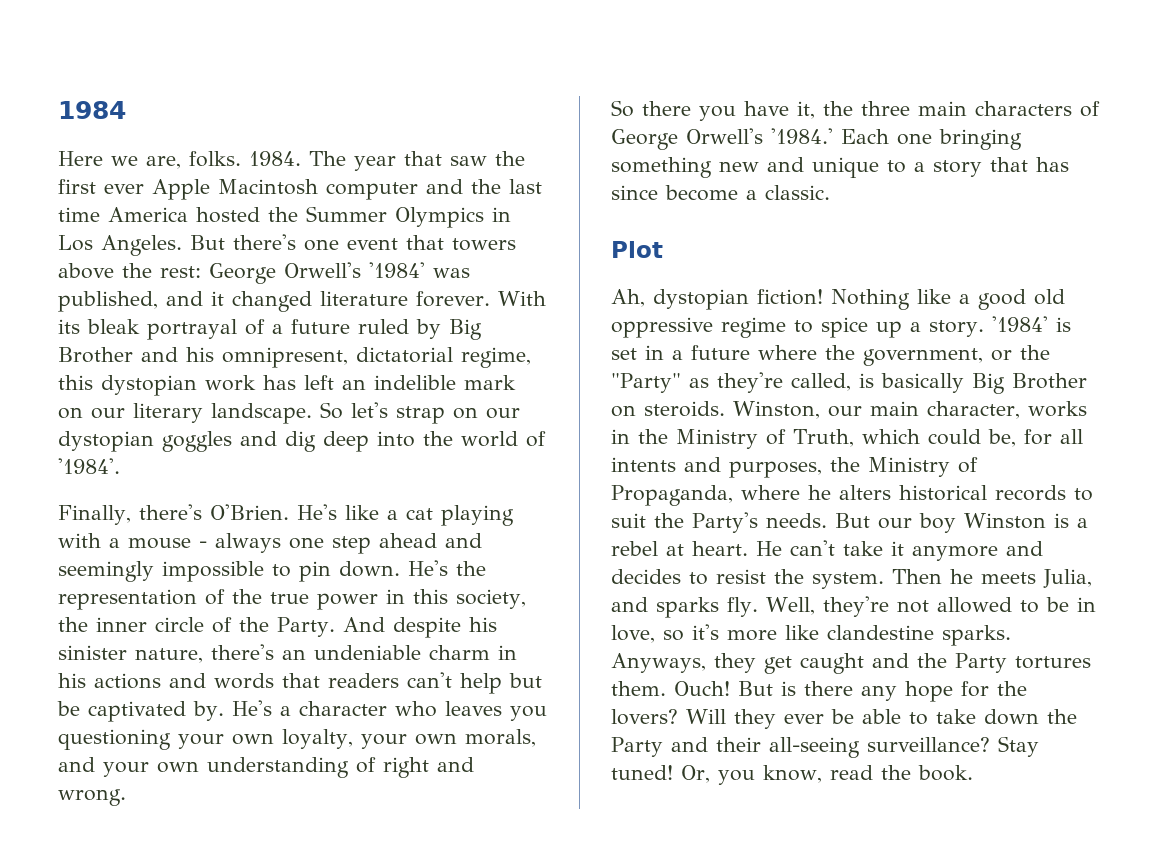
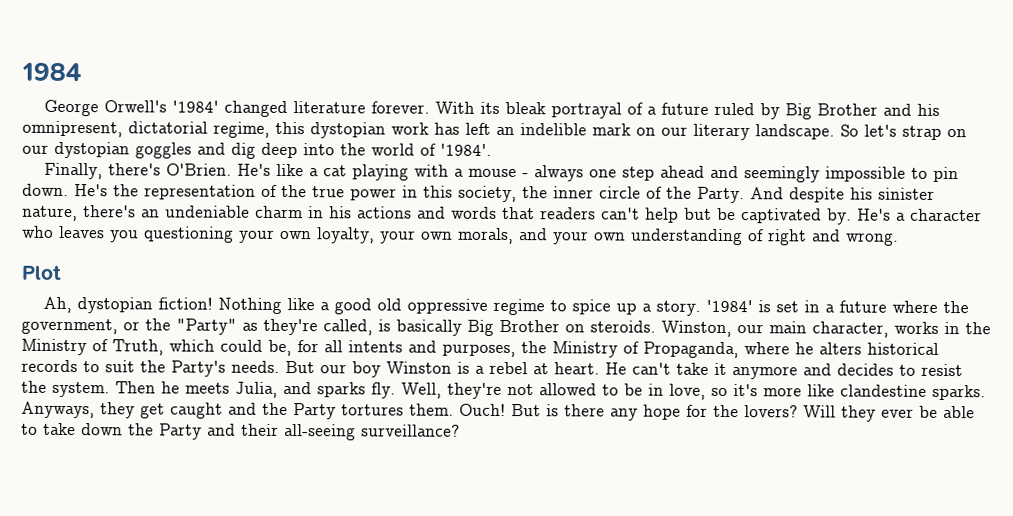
[58,151,525,171] [58,179,542,200] [58,206,511,228] [58,234,516,256] [58,262,470,284] [58,291,224,312] Here we are, folks. 1984. The year that saw the first ever Apple Macintosh computer and the last time America hosted the Summer Olympics in Los Angeles. But there's one event that towers above the rest: George Orwell's '1984' was published, and it -> [43,99,219,117] George Orwell's '1984'
[611,100,1100,121] [611,128,1022,150] [611,157,1069,178] [611,185,830,201] // So there you have it, the three main characters of George Orwell's '1984.' Each one bringing something new and unique to a story that has since become a classic. -> (899, 239) none
[997,736,1039,757] [611,765,973,785] Stay tuned! Or, you know, read the book. -> (460, 430) none

